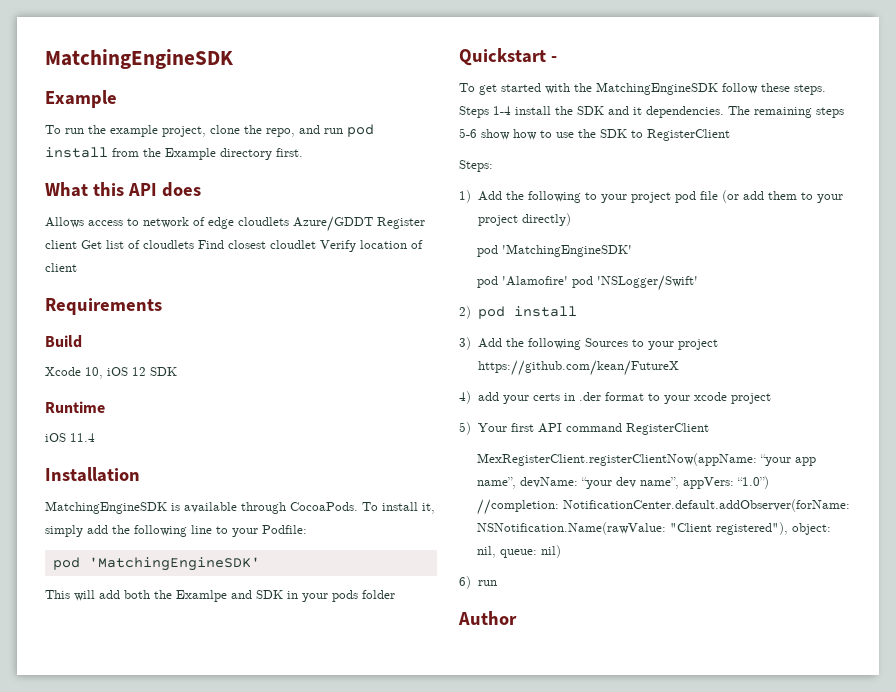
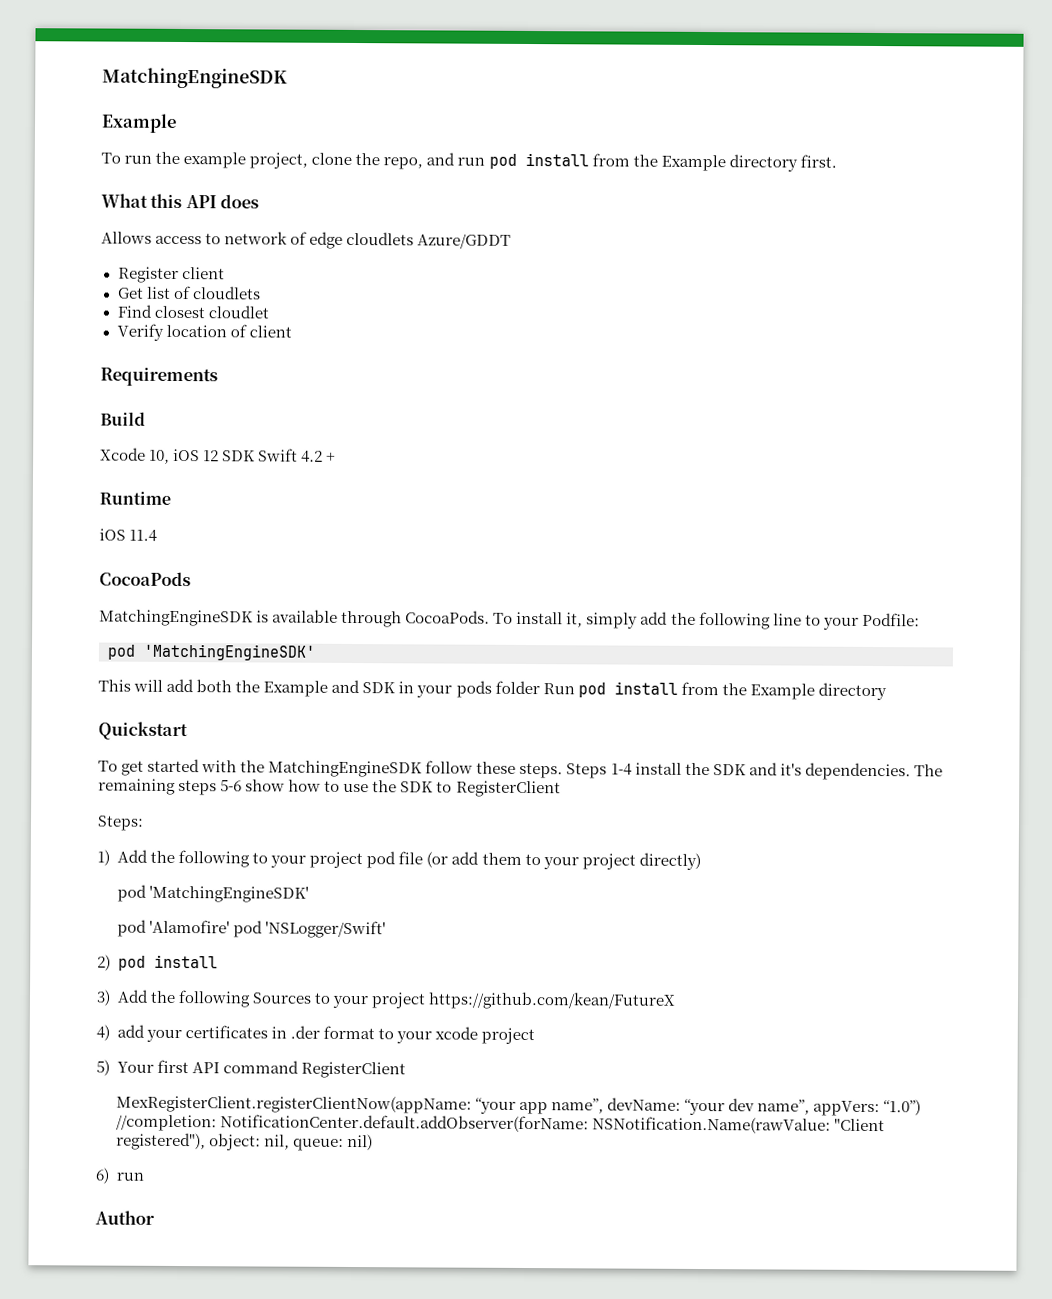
(373, 224) none -> (512, 241) //
(77, 244) none -> (225, 273) //
(194, 244) none -> (261, 293) //
(316, 244) none -> (269, 312) //
(177, 371) none -> [258,448,337,463] Swift 4.2 +
[45,467,140,482] Installation -> [99,571,191,587] CocoaPods
[176,590,227,602] Examlpe -> [263,680,329,697] Example
(395, 594) none -> [542,681,887,701] Run pod install from the Example directory
[550,56,557,62] - -> (188, 731) none
[633,107,642,115] it -> [779,763,802,776] it's
[532,393,560,401] certs -> [184,1025,268,1039] certificates

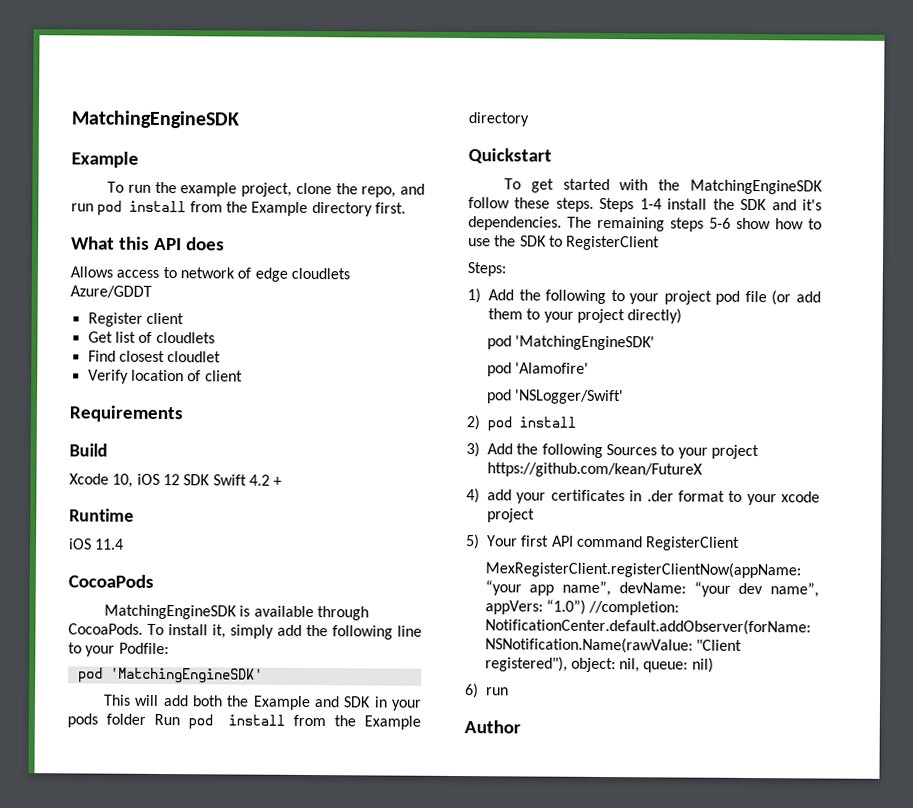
(231, 926) none -> (589, 368) //

